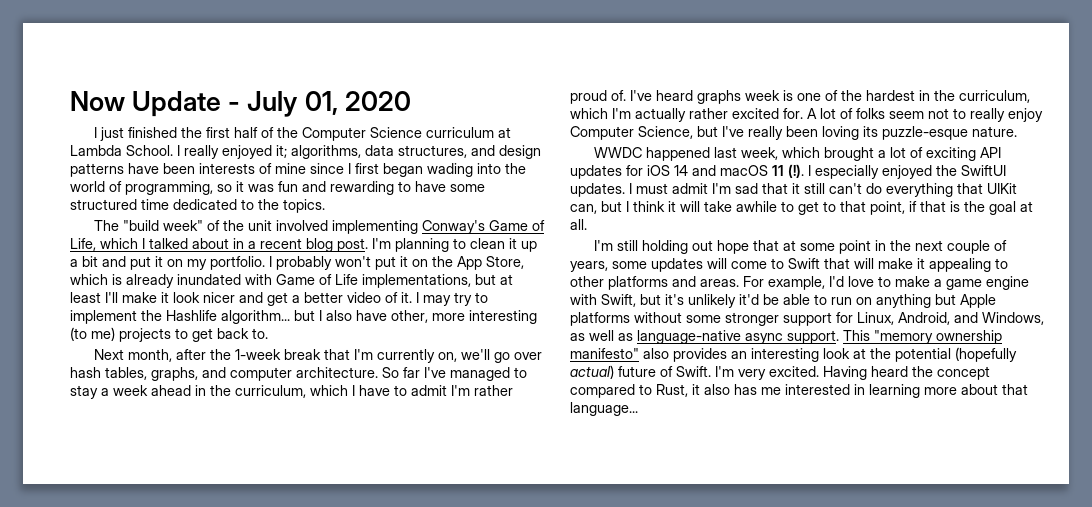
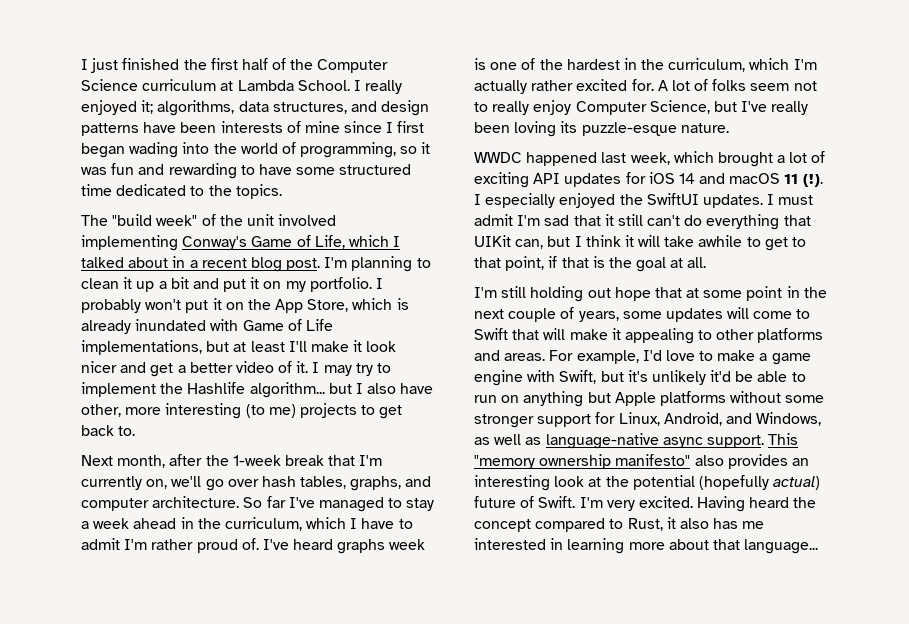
[70,91,411,117] Now Update - July 01, 2020 // -> (81, 64) none

